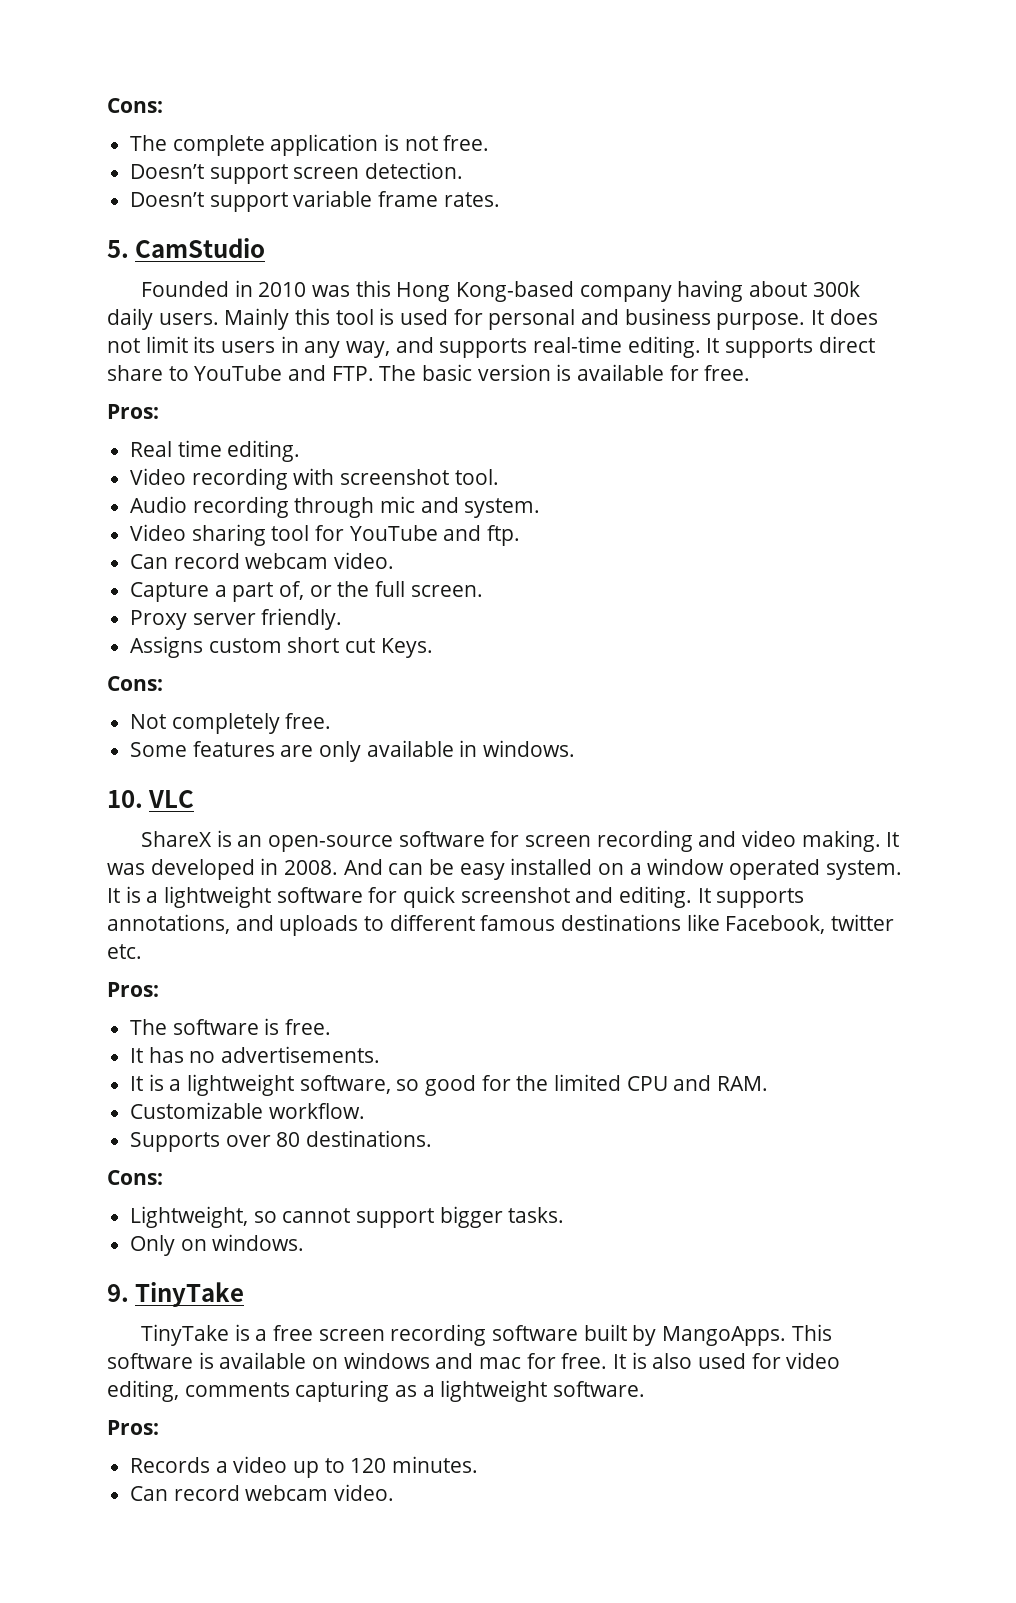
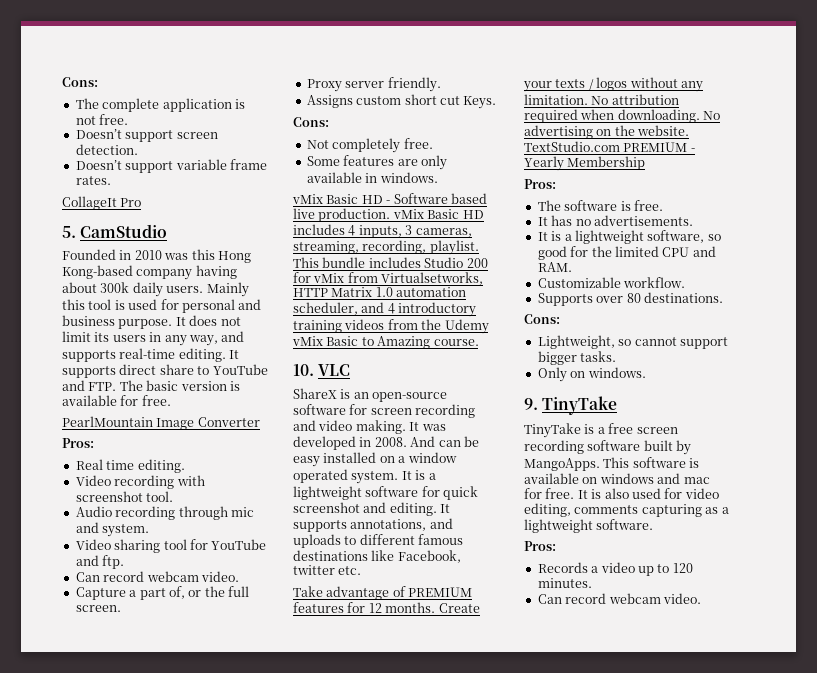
(500, 199) none -> [62,196,142,210] // CollageIt Pro
(751, 373) none -> [62,416,260,430] // PearlMountain Image Converter
(576, 748) none -> [292,193,487,204] [293,208,484,222] [293,224,472,238] [293,240,479,255] [293,257,488,268] [293,272,484,285] [293,287,467,297] [293,302,477,317] [293,319,489,334] [292,336,479,349] // vMix Basic HD - Software based live production. vMix Basic HD includes 4 inputs, 3 cameras, streaming, recording, playlist. This bundle includes Studio 200 for vMix from Virtualsetworks, HTTP Matrix 1.0 automation scheduler, and 4 introductory training videos from the Udemy vMix Basic to Amazing course.
(142, 951) none -> [293,586,473,600] [293,602,480,613] [523,77,703,92] [524,94,679,105] [524,109,721,123] [524,125,690,139] [524,141,695,152] [524,156,646,171] // Take advantage of PREMIUM features for 12 months. Create your texts / logos without any limitation. No attribution required when downloading. No advertising on the website. TextStudio.com PREMIUM - Yearly Membership

